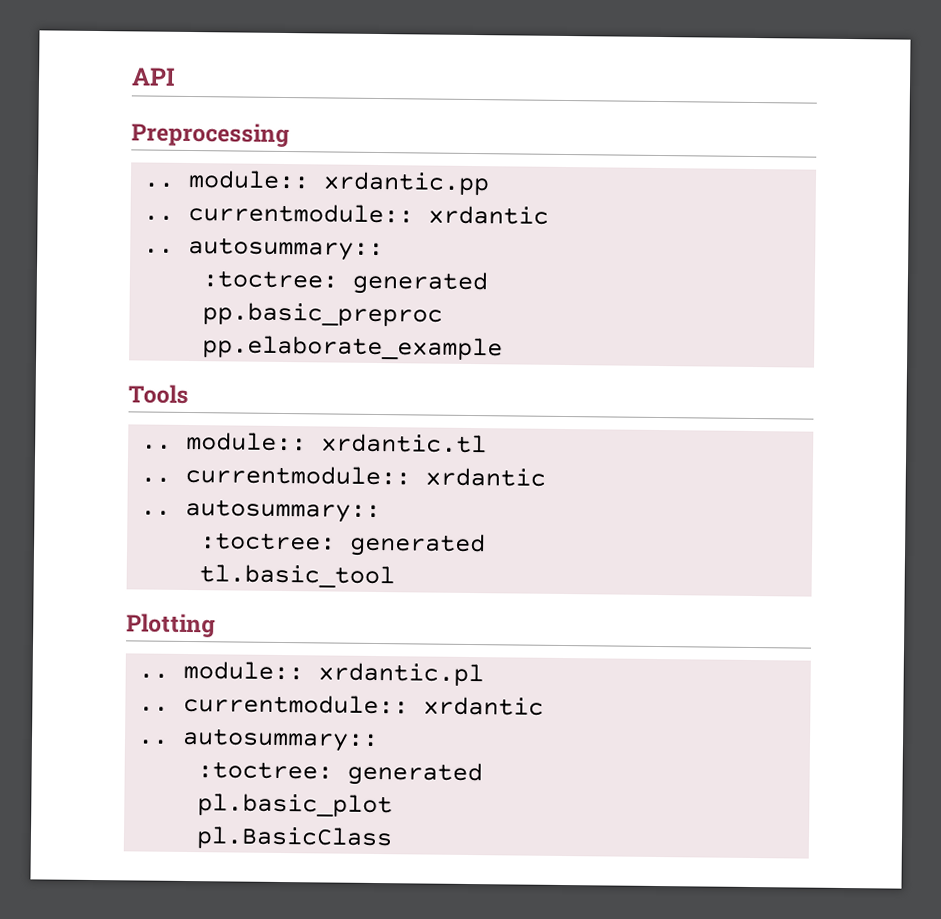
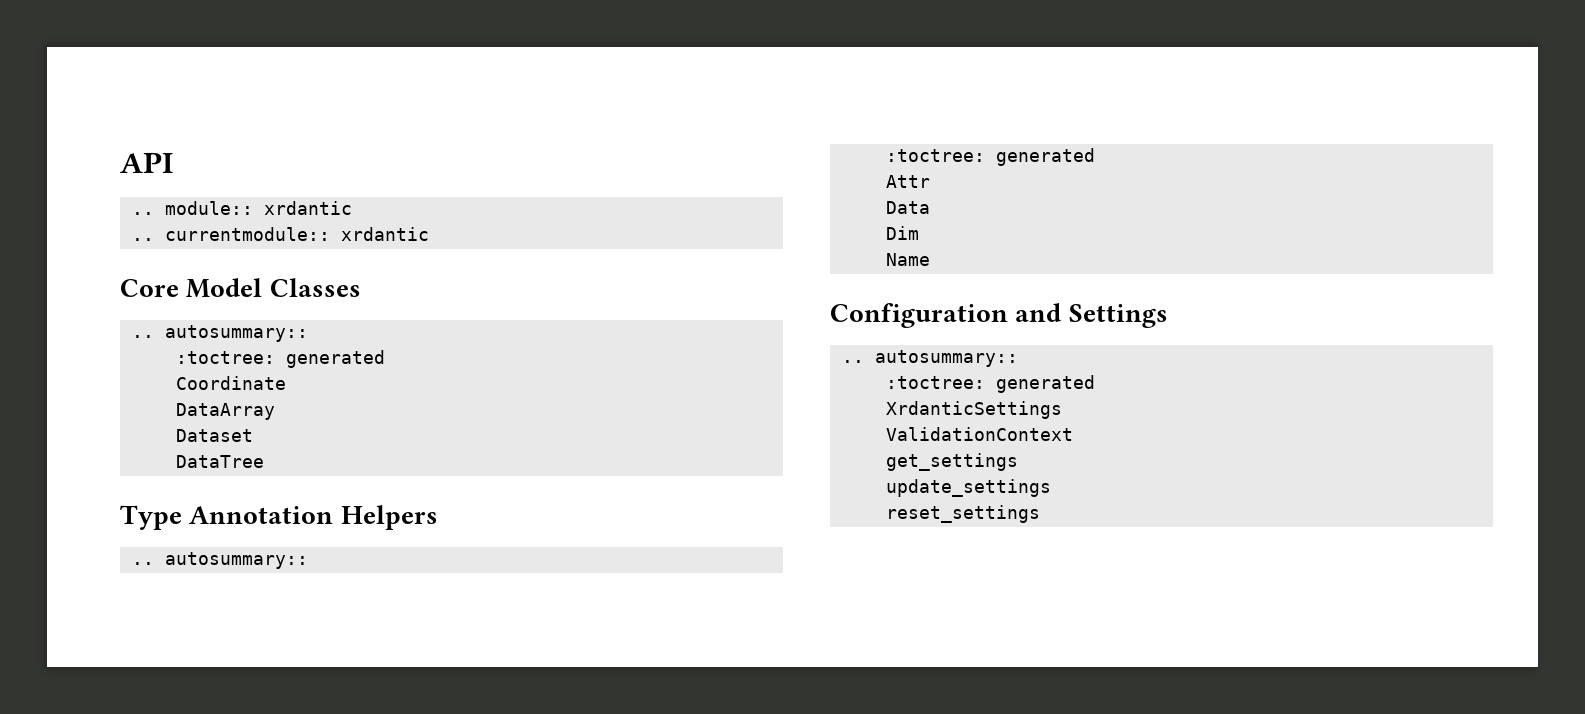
[131,122,290,148] [142,169,490,196] [142,202,549,225] [142,236,384,262] [201,270,488,296] [201,302,443,327] [201,335,503,361] [128,384,189,404] [140,431,487,454] [139,464,546,487] [139,498,381,524] [199,532,486,558] [198,564,395,589] [126,613,216,638] [137,660,484,687] [137,693,544,716] [136,727,379,753] [196,761,483,787] [196,793,393,818] [195,826,393,851] // Preprocessing // .. module:: xrdantic.pp // .. currentmodule:: xrdantic // .. autosummary:: // :toctree: generated // pp.basic_preproc // pp.elaborate_example // Tools // .. module:: xrdantic.tl // .. currentmodule:: xrdantic // .. autosummary:: // :toctree: generated // tl.basic_tool // Plotting // .. module:: xrdantic.pl // .. currentmodule:: xrdantic // .. autosummary:: // :toctree: generated // pl.basic_plot // pl.BasicClass -> [132,201,352,215] [132,227,429,241] [120,278,361,298] [132,325,308,342] [176,350,385,368] [176,376,286,390] [176,403,275,420] [176,429,253,442] [176,455,264,468] [120,505,438,530] [132,552,308,569] [886,148,1095,166] [886,175,930,188] [886,201,930,214] [886,226,919,240] [886,253,930,266] [830,303,1168,328] [842,350,1018,367] [886,375,1095,393] [886,401,1062,419] [886,427,1073,441] [886,453,1018,471] [886,479,1051,497] [886,505,1040,523] // .. module:: xrdantic // .. currentmodule:: xrdantic // Core Model Classes // .. autosummary:: // :toctree: generated // Coordinate // DataArray // Dataset // DataTree // Type Annotation Helpers // .. autosummary:: // :toctree: generated // Attr // Data // Dim // Name // Configuration and Settings // .. autosummary:: // :toctree: generated // XrdanticSettings // ValidationContext // get_settings // update_settings // reset_settings

